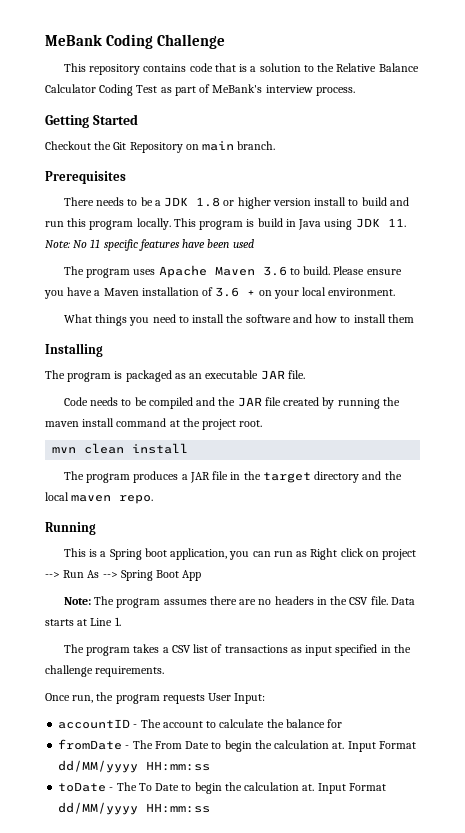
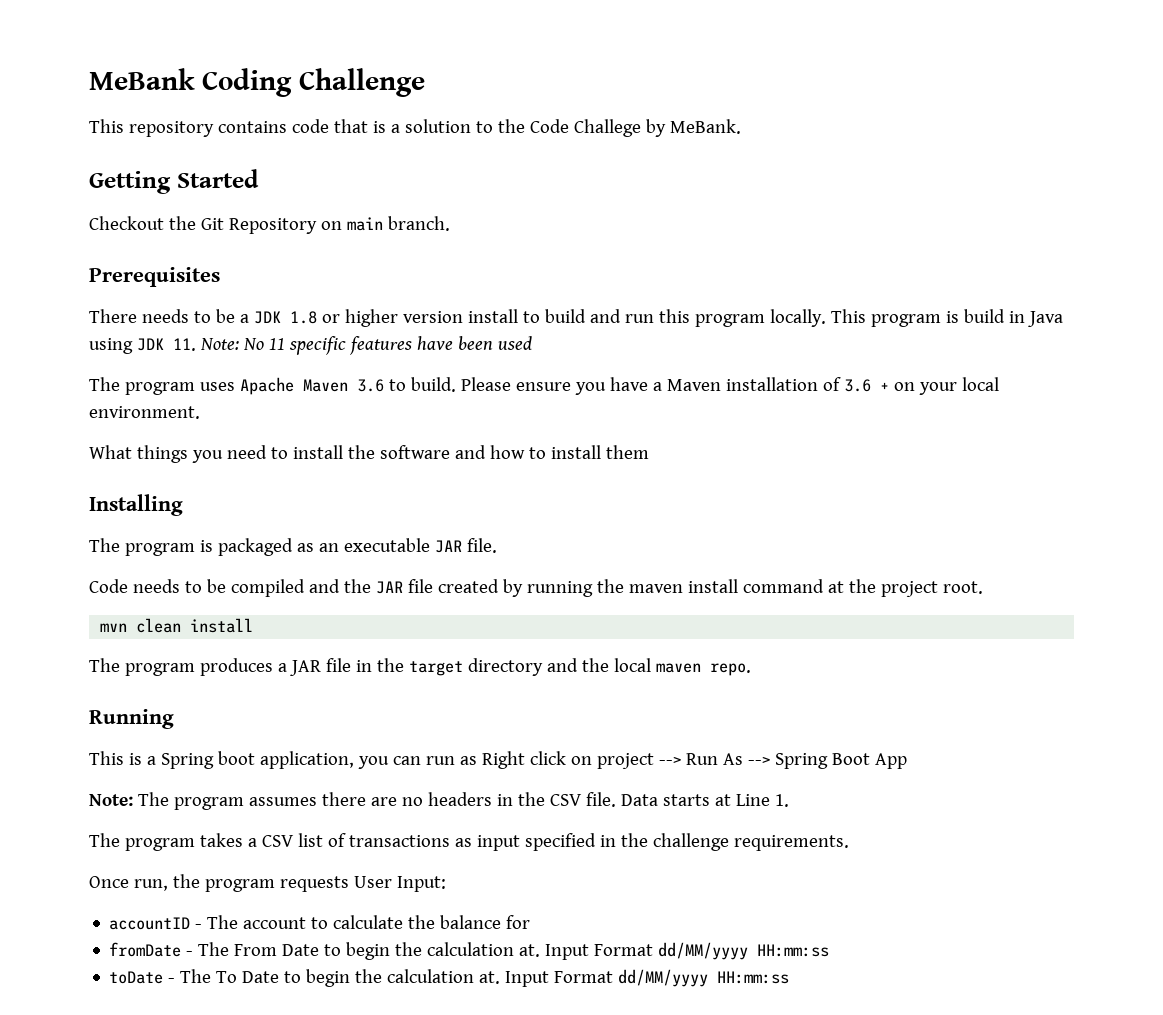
[336,63,419,72] [45,84,355,96] Relative Balance Calculator Coding Test as part of MeBank's interview process. -> [529,119,741,137] Code Challege by MeBank.

